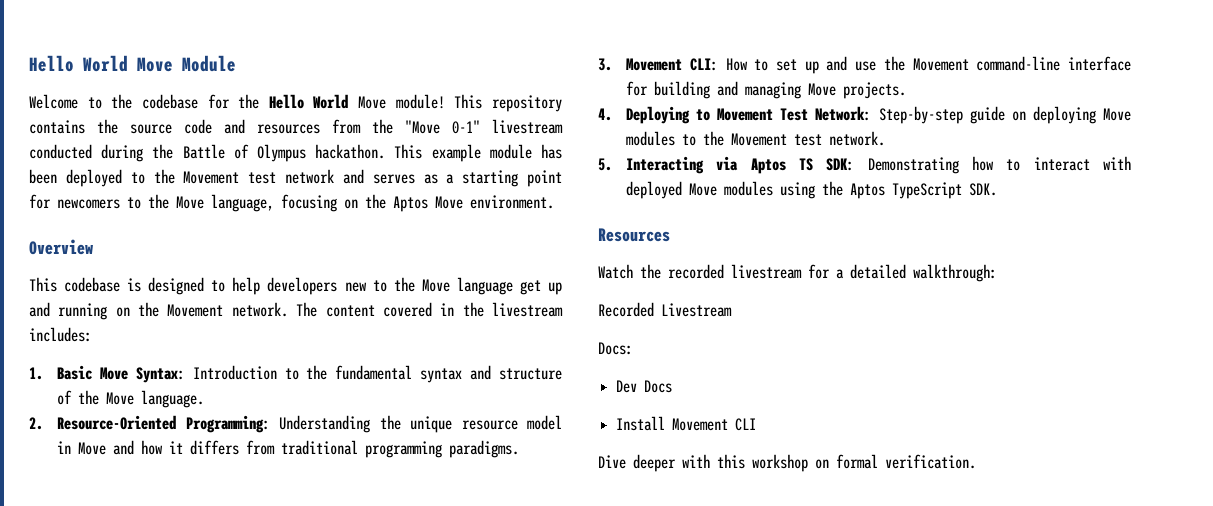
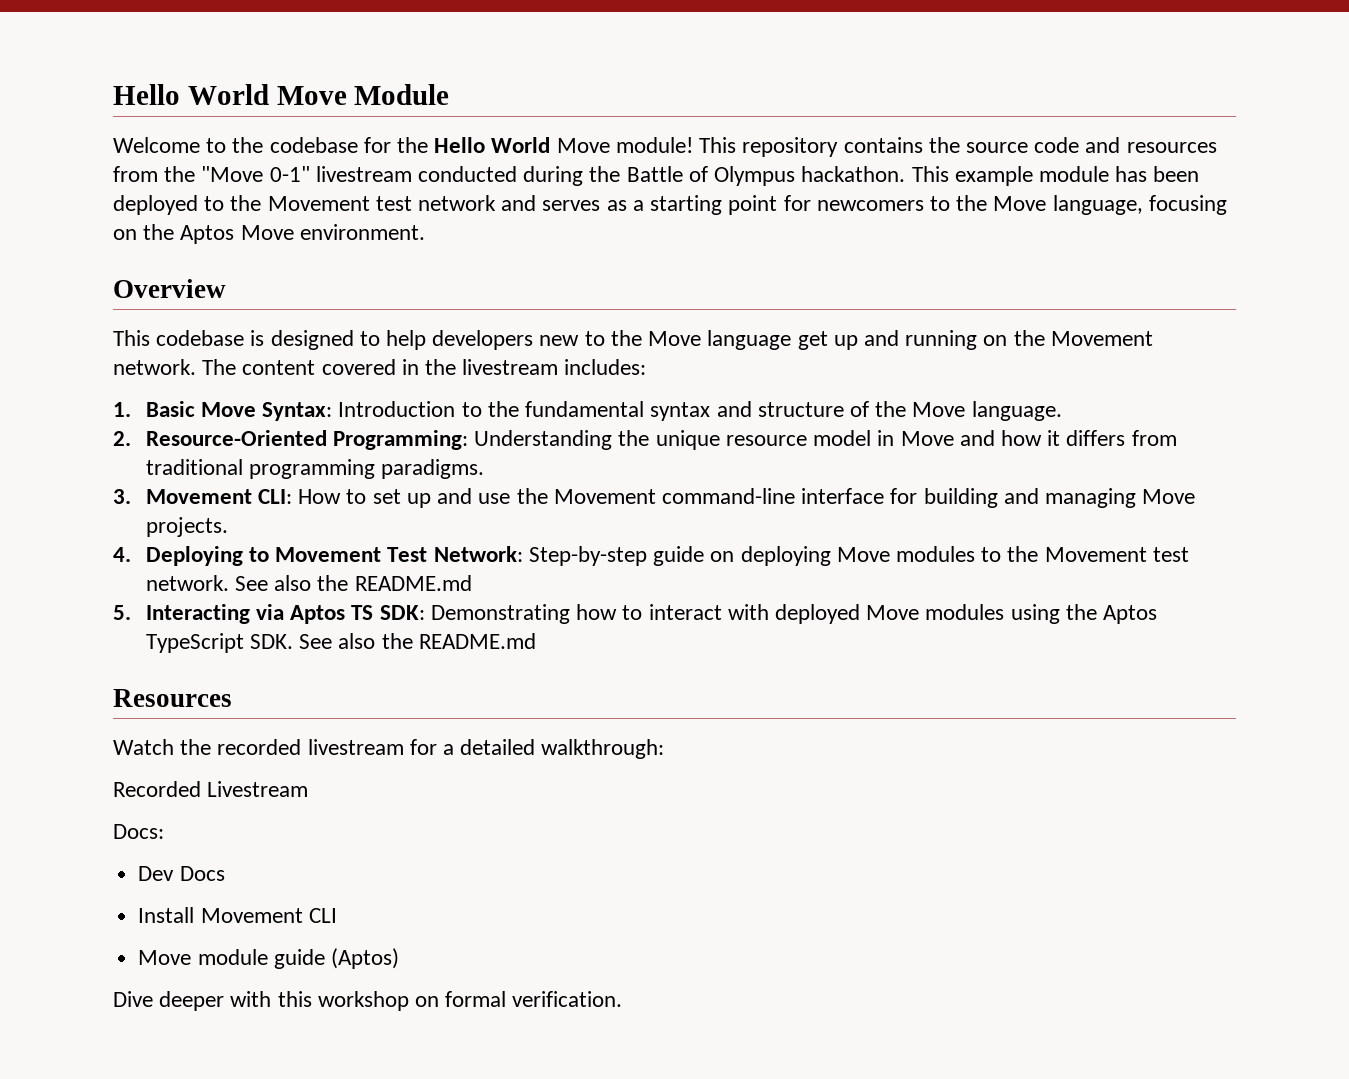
(886, 138) none -> [235,575,472,591] See also the README.md
(998, 189) none -> [299,633,536,649] See also the README.md
(757, 424) none -> [138,948,399,969] // Move module guide (Aptos)

